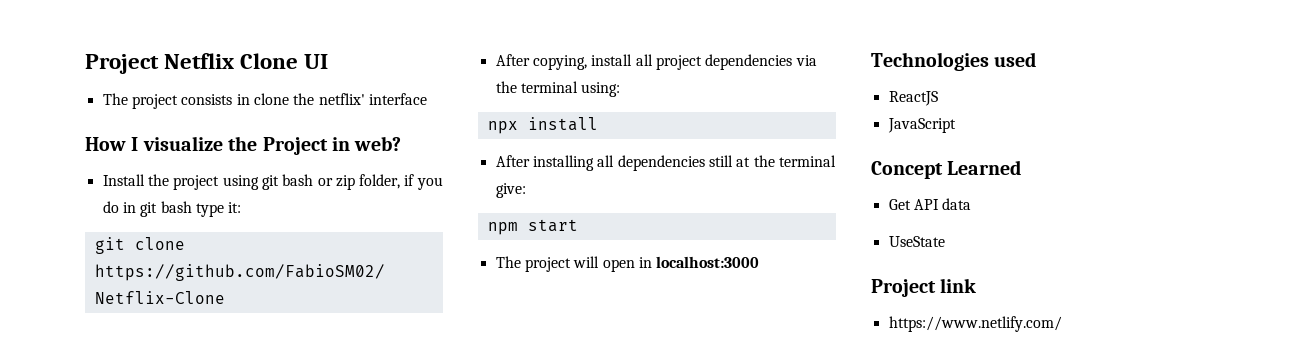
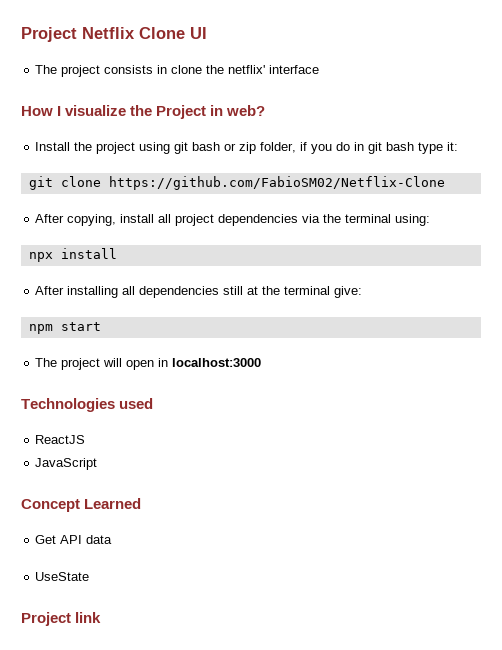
[888,316,1062,332] // https://www.netlify.com/ -> (102, 617) none

